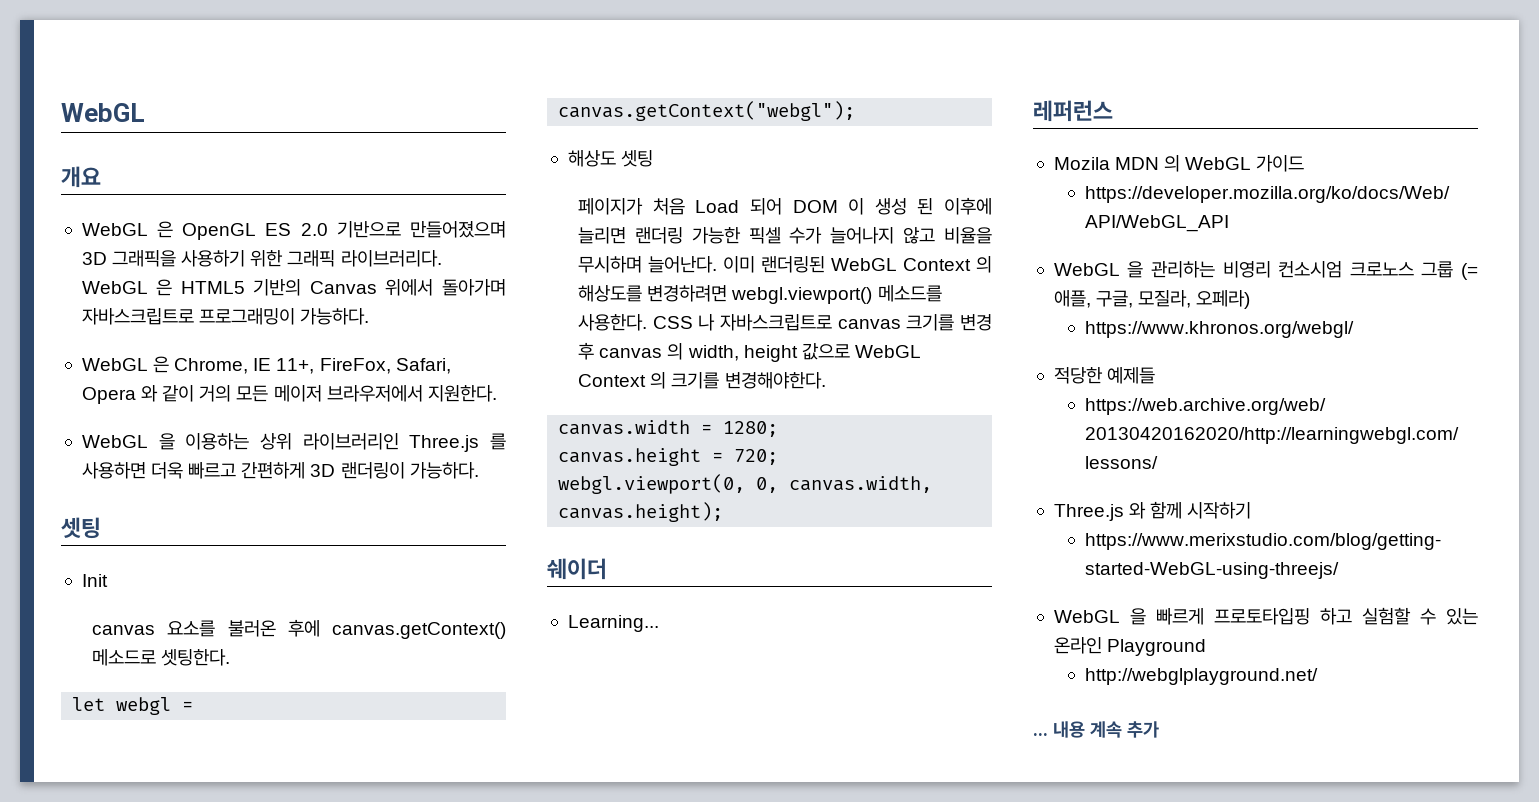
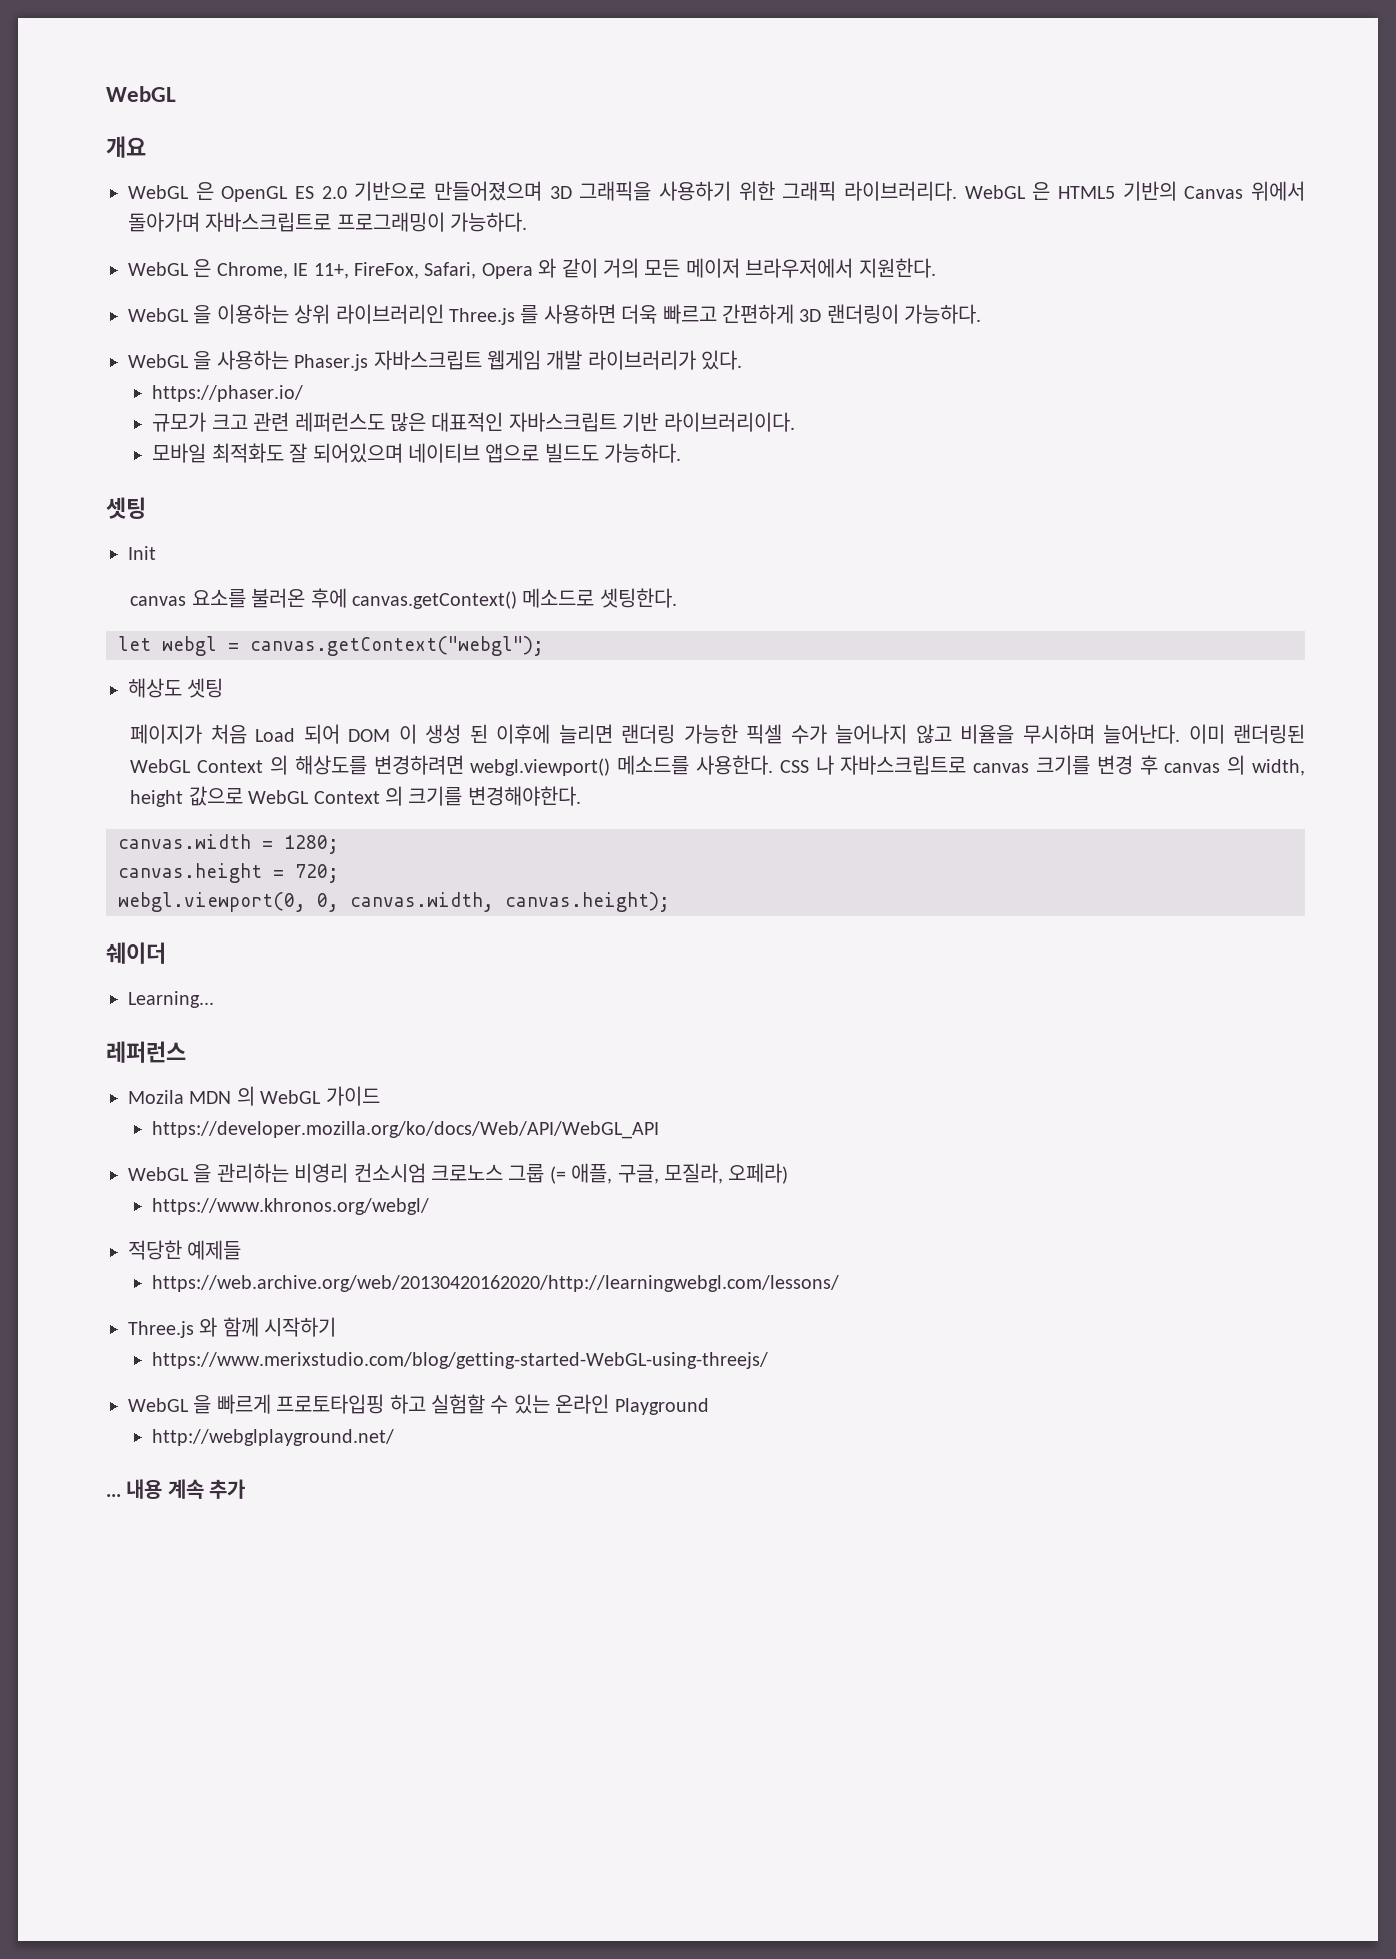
(479, 470) none -> [128,350,743,371] [152,385,304,402] [152,412,795,432] [152,443,682,463] // WebGL 을 사용하는 Phaser.js 자바스크립트 웹게임 개발 라이브러리가 있다. // https://phaser.io/ // 규모가 크고 관련 레퍼런스도 많은 대표적인 자바스크립트 기반 라이브러리이다. // 모바일 최적화도 잘 되어있으며 네이티브 앱으로 빌드도 가능하다.

